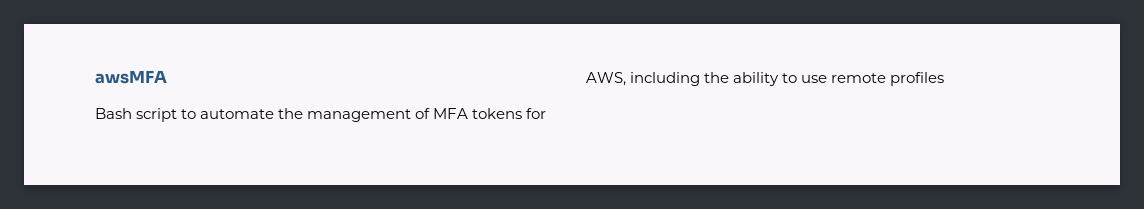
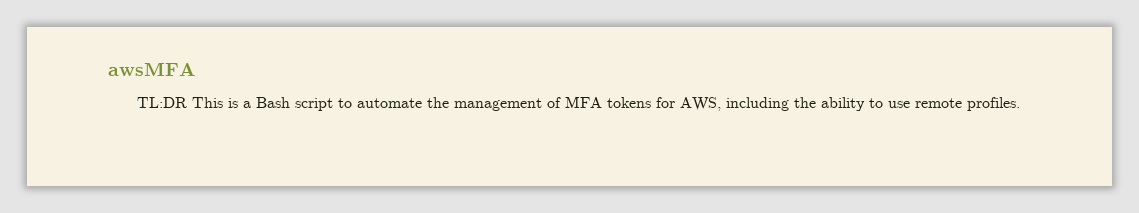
(167, 77) none -> [137,97,252,108] TL:DR This is a
[890,72,945,86] profiles -> [967,97,1021,111] profiles.

